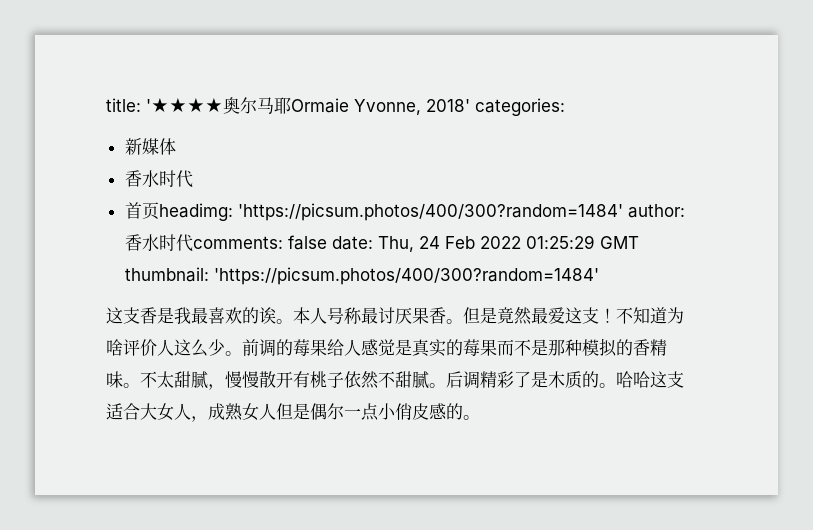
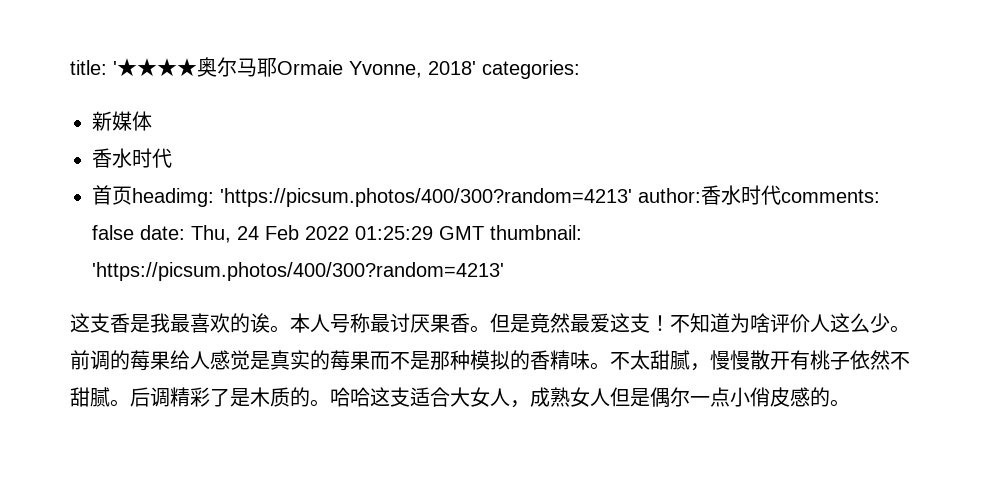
[237,203,623,221] 'https://picsum.photos/400/300?random=1484' -> [220,188,632,207] 'https://picsum.photos/400/300?random=4213'
[213,267,599,285] 'https://picsum.photos/400/300?random=1484' -> [92,262,504,281] 'https://picsum.photos/400/300?random=4213'

